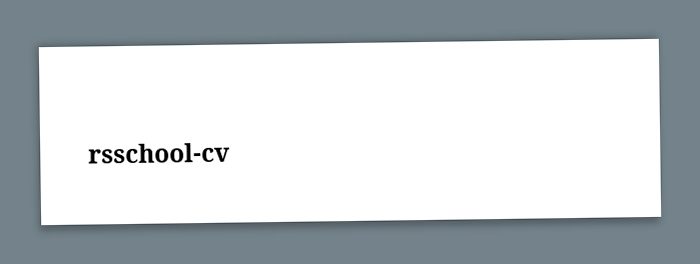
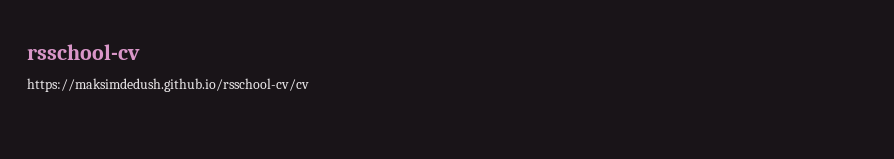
(230, 153) none -> [27,78,309,92] // https://maksimdedush.github.io/rsschool-cv/cv

